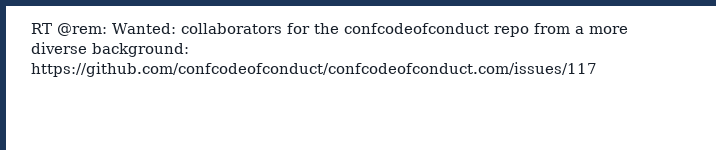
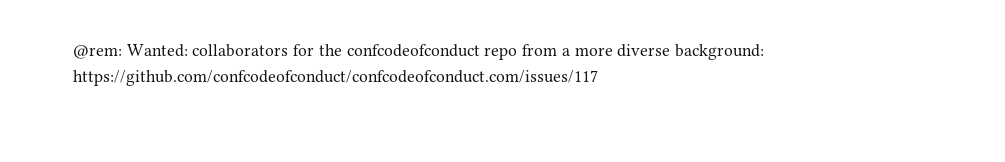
[31,23,52,34] RT -> (73, 52) none

